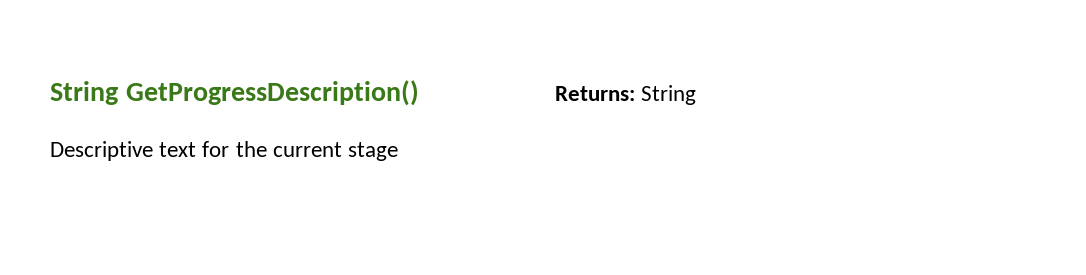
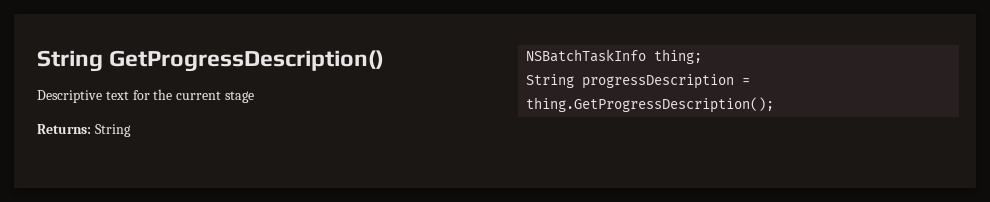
(697, 95) none -> [526,49,703,64] [526,74,751,89] [526,97,775,113] // NSBatchTaskInfo thing; // String progressDescription = thing.GetProgressDescription();

